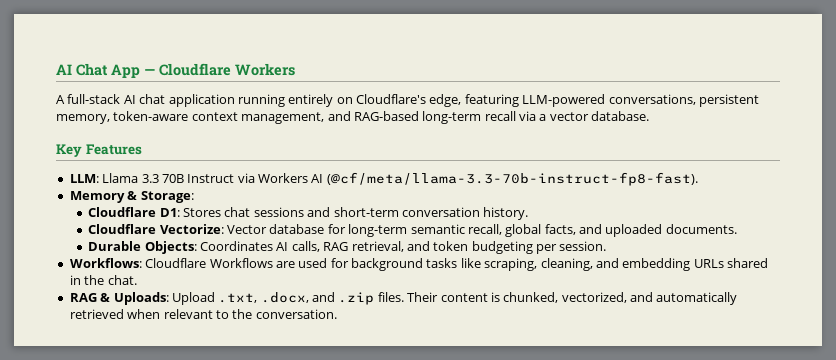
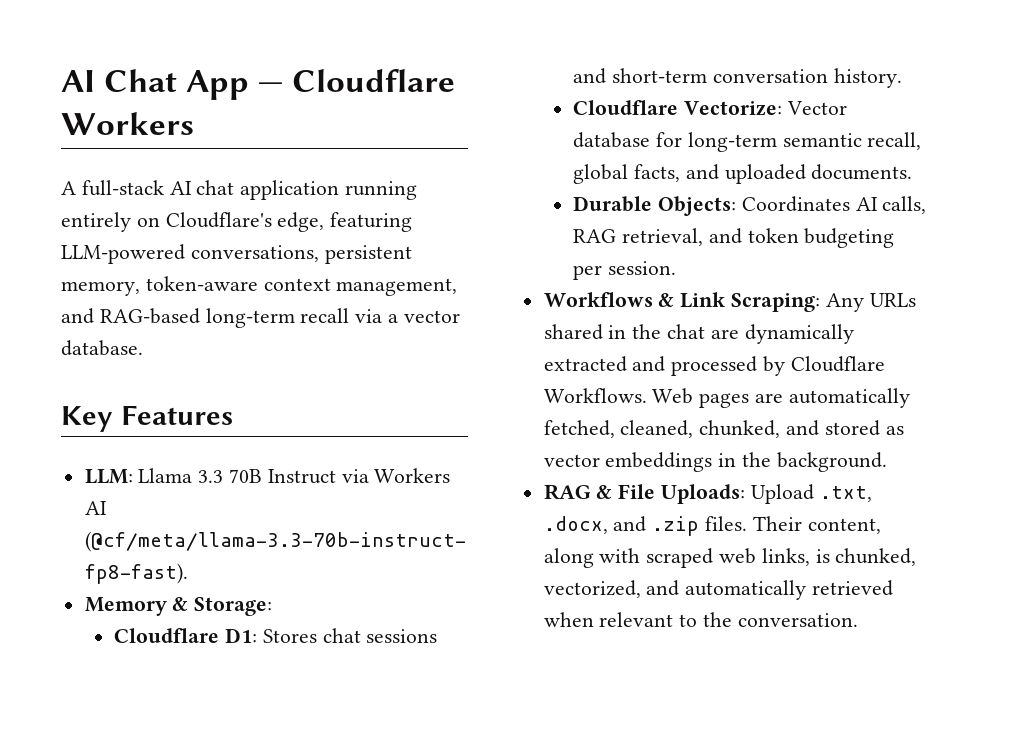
[69,258,768,271] [69,275,137,285] Workflows: Cloudflare Workflows are used for background tasks like scraping, cleaning, and embedding URLs shared in the chat. -> [543,292,916,312] [543,324,854,344] [543,356,885,376] [543,388,910,408] [543,420,904,438] [543,452,887,472] Workflows & Link Scraping: Any URLs shared in the chat are dynamically extracted and processed by Cloudflare Workflows. Web pages are automatically fetched, cleaned, chunked, and stored as vector embeddings in the background.
(111, 297) none -> [618,484,656,499] File
[440,293,488,302] content -> [807,518,881,534] [543,548,810,568] content, along with scraped web links,

